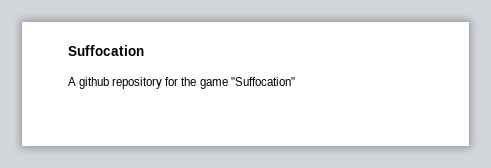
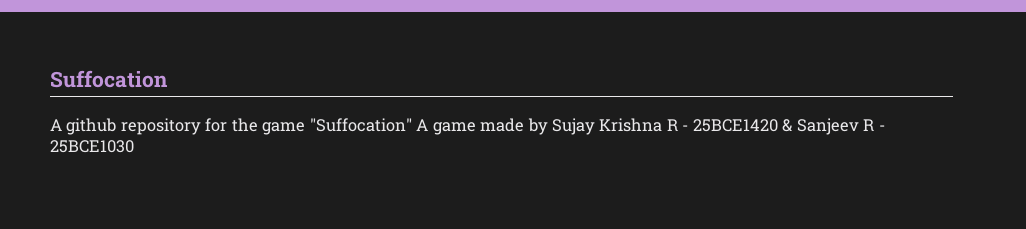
(295, 81) none -> [416,118,885,135] [50,140,134,153] A game made by Sujay Krishna R - 25BCE1420 & Sanjeev R - 25BCE1030

